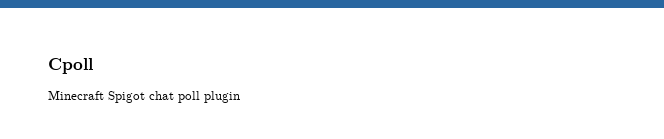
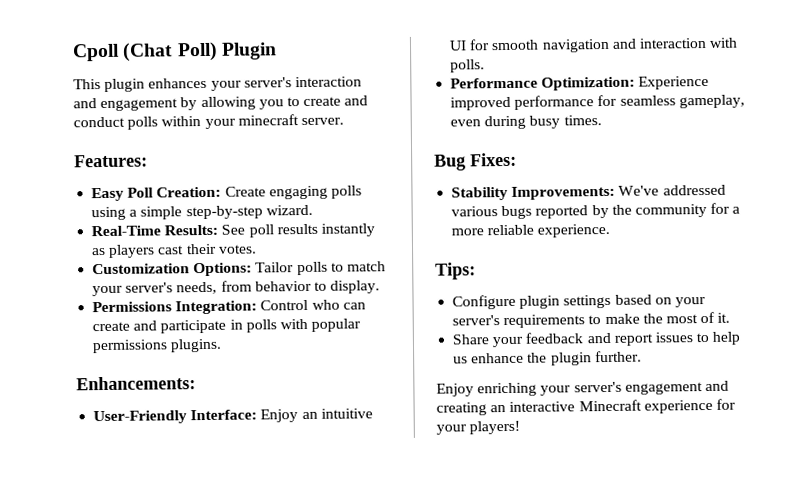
[48,90,240,103] // Minecraft Spigot chat poll plugin -> [122,41,277,62] [73,76,362,92] [73,95,369,112] [73,114,344,130] [74,154,148,168] [91,185,362,202] [91,204,313,221] [91,223,375,238] [91,243,257,258] [92,261,386,277] [92,280,381,297] [92,299,366,315] [92,318,362,334] [92,338,223,354] [76,376,196,391] [93,408,373,425] [449,37,739,53] [450,59,486,73] [450,75,710,91] [450,94,745,111] [450,115,602,130] [434,152,517,171] [451,184,726,201] [451,202,741,220] [451,223,611,238] [435,262,476,280] [452,294,706,310] [452,311,731,329] [452,331,741,348] [453,350,642,366] [436,380,729,397] [436,398,736,416] [436,420,521,435] (Chat Poll) Plugin // This plugin enhances your server's interaction and engagement by allowing you to create and conduct polls within your minecraft server. // Features: // Easy Poll Creation: Create engaging polls using a simple step-by-step wizard. // Real-Time Results: See poll results instantly as players cast their votes. // Customization Options: Tailor polls to match your server's needs, from behavior to display. // Permissions Integration: Control who can create and participate in polls with popular permissions plugins. // Enhancements: // User-Friendly Interface: Enjoy an intuitive UI for smooth navigation and interaction with polls. // Performance Optimization: Experience improved performance for seamless gameplay, even during busy times. // Bug Fixes: // Stability Improvements: We've addressed various bugs reported by the community for a more reliable experience. // Tips: // Configure plugin settings based on your server's requirements to make the most of it. // Share your feedback and report issues to help us enhance the plugin further. // Enjoy enriching your server's engagement and creating an interactive Minecraft experience for your players!

